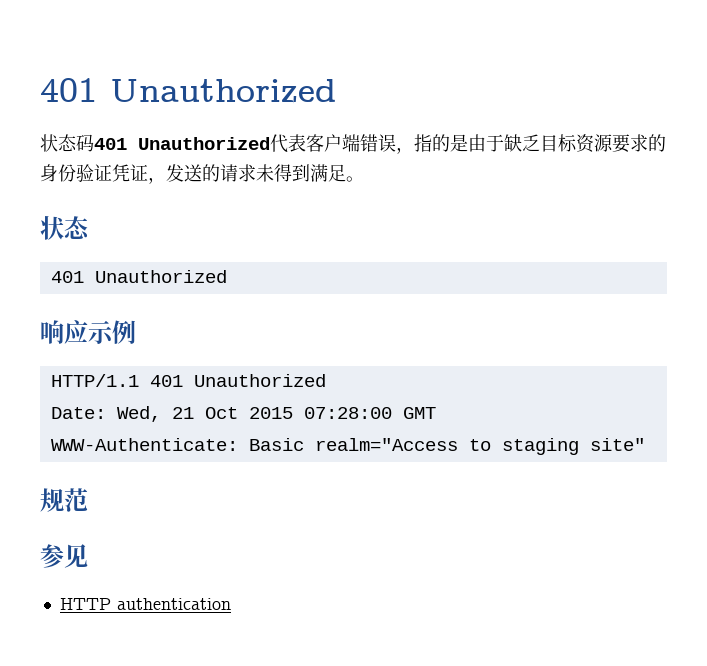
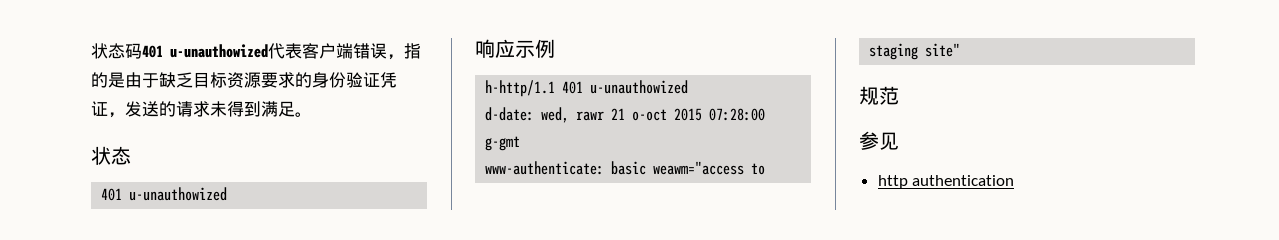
[40,78,336,104] 401 Unauthorized // -> (91, 51) none
[138,137,270,150] Unauthorized -> [170,44,268,58] u-unauthowized
[94,270,227,283] Unauthorized -> [129,187,228,201] u-unauthowized
[50,374,326,387] [50,406,436,422] [50,438,458,451] HTTP/1.1 401 Unauthorized // Date: Wed, 21 Oct 2015 07:28:00 GMT // WWW-Authenticate: Basic realm="Access -> [485,80,689,97] [485,107,766,123] [485,136,521,151] [485,161,745,175] h-http/1.1 401 u-unauthowized // d-date: wed, rawr 21 o-oct 2015 07:28:00 g-gmt // www-authenticate: basic weawm="access
[59,598,111,610] HTTP -> [877,175,908,189] http

